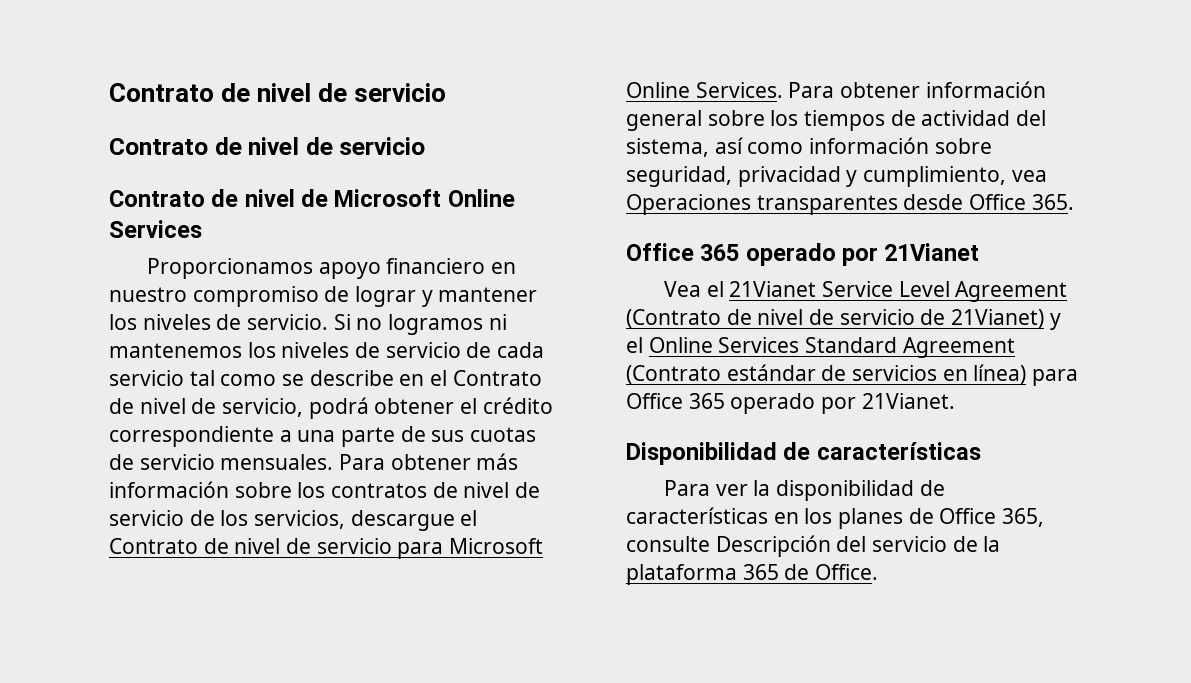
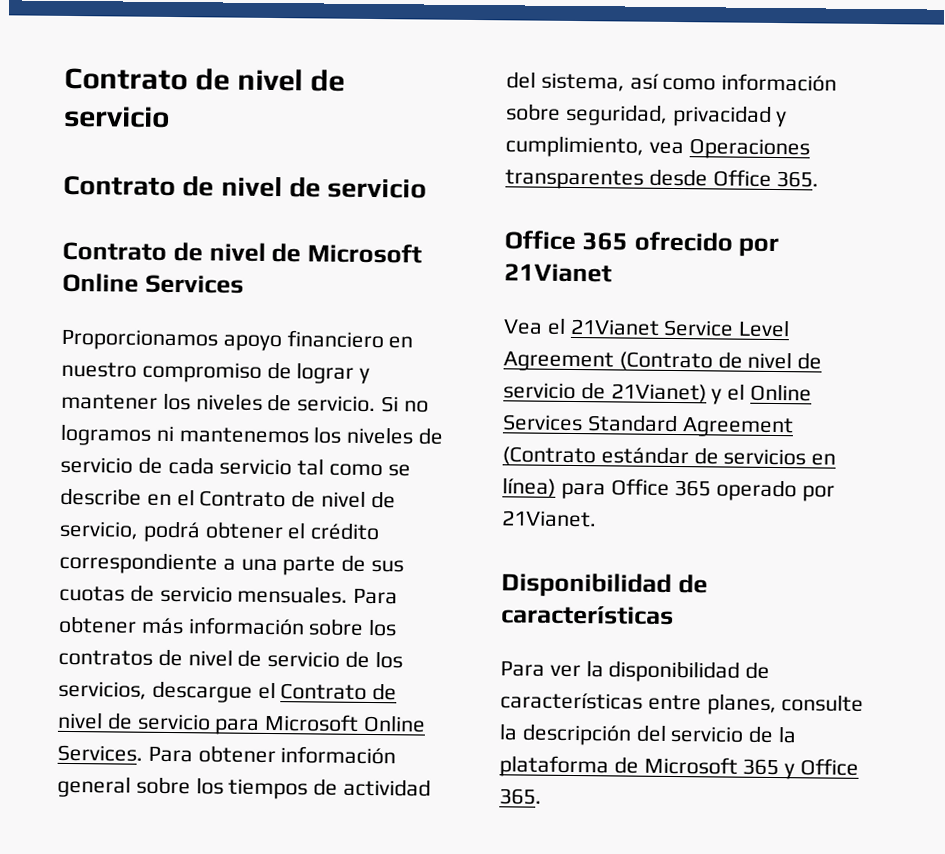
[745,243,836,266] operado -> [633,231,733,252] ofrecido
[773,508,1045,529] [626,535,831,557] en los planes de Office 365, consulte Descripción -> [647,693,865,716] [499,723,632,746] entre planes, consulte la descripción
[742,564,879,580] 365 de Office. -> [613,756,860,780] [499,788,542,805] de Microsoft 365 y Office 365.

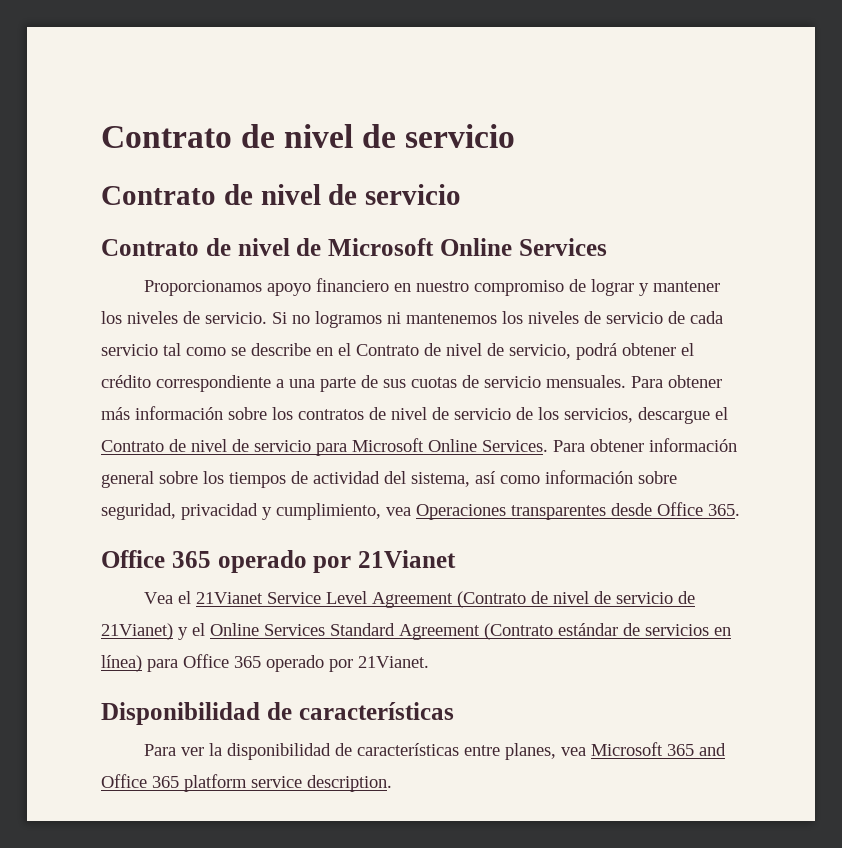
[633,231,733,252] ofrecido -> [217,550,307,573] operado
[781,694,865,712] [499,723,798,746] [499,755,860,780] [499,788,542,805] consulte la descripción del servicio de la plataforma de Microsoft 365 y Office 365. -> [561,742,727,756] [101,774,392,792] vea Microsoft 365 and Office 365 platform service description.

